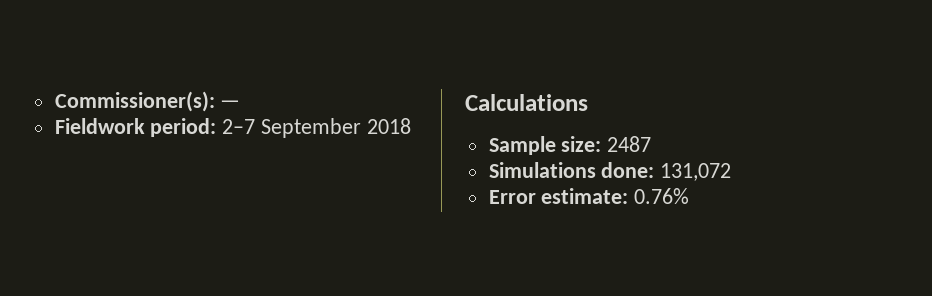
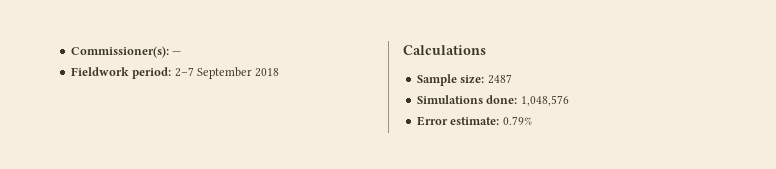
[660,163,732,181] 131,072 -> [520,95,569,106] 1,048,576
[634,188,690,204] 0.76% -> [502,116,532,125] 0.79%

